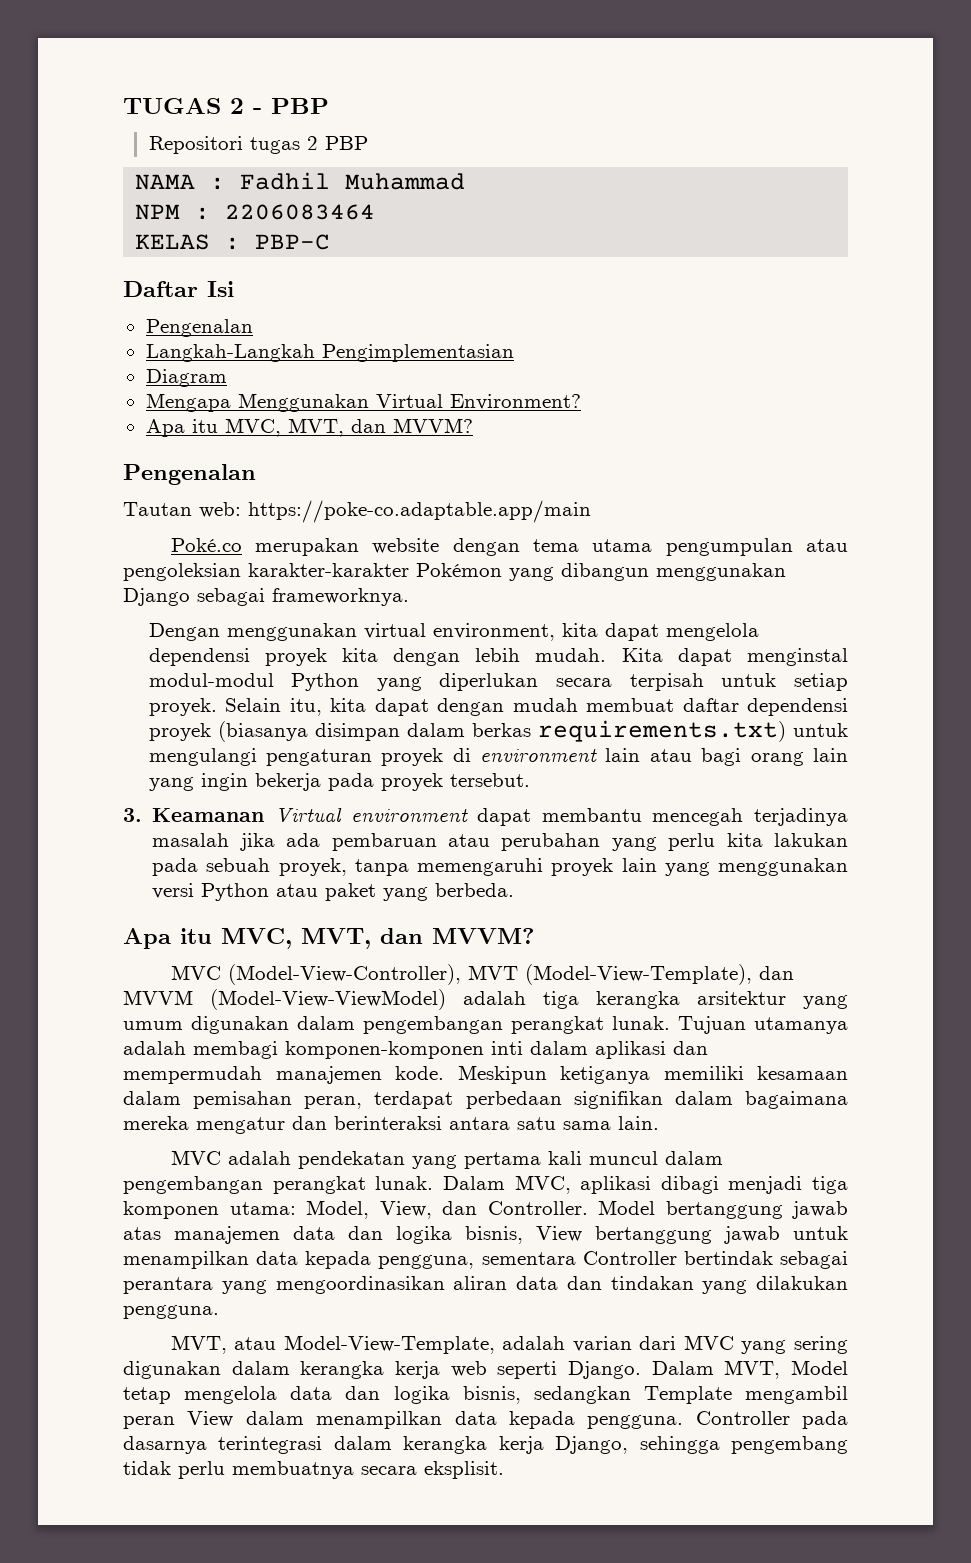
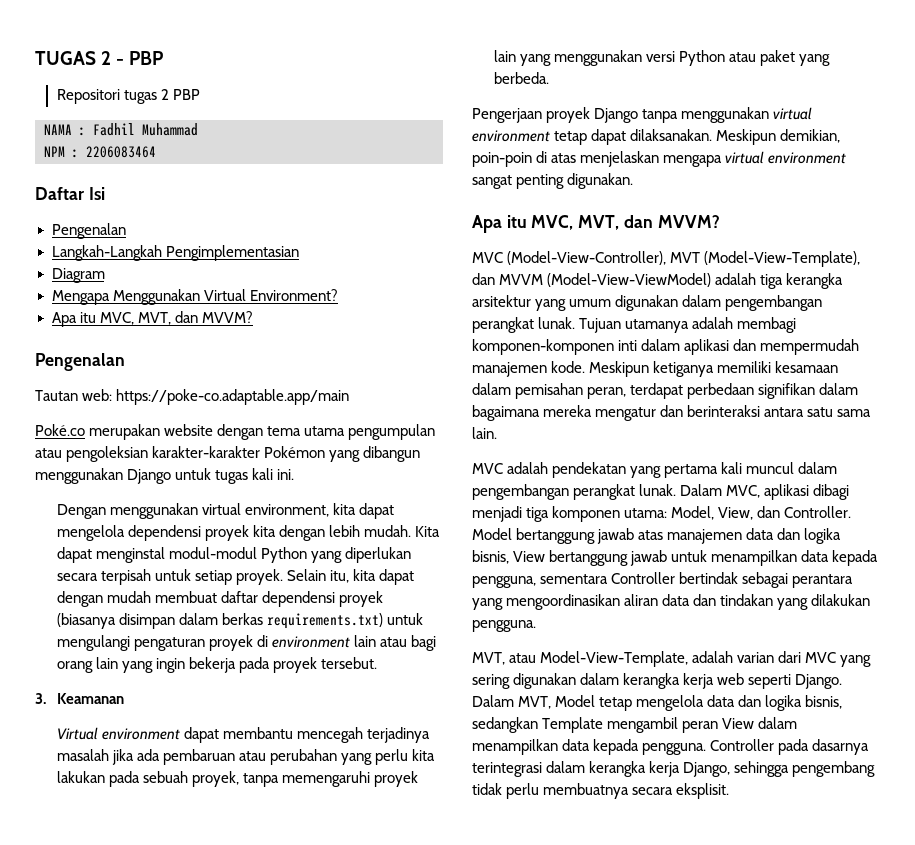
[135,234,331,250] // KELAS : PBP-C -> (156, 152) none
[197,588,409,606] sebagai frameworknya. -> [175,468,295,484] untuk tugas kali ini.
(265, 815) none -> (124, 698) //
(515, 890) none -> [472,107,813,123] [472,129,841,145] [472,151,847,167] [472,173,634,189] // Pengerjaan proyek Django tanpa menggunakan virtual environment tetap dapat dilaksanakan. Meskipun demikian, poin-poin di atas menjelaskan mengapa virtual environment sangat penting digunakan.

